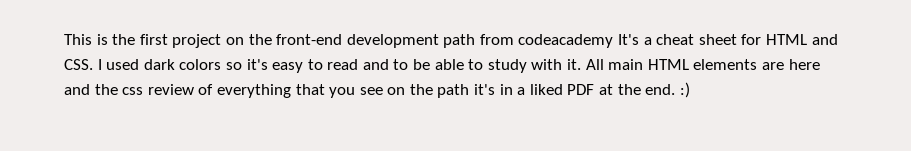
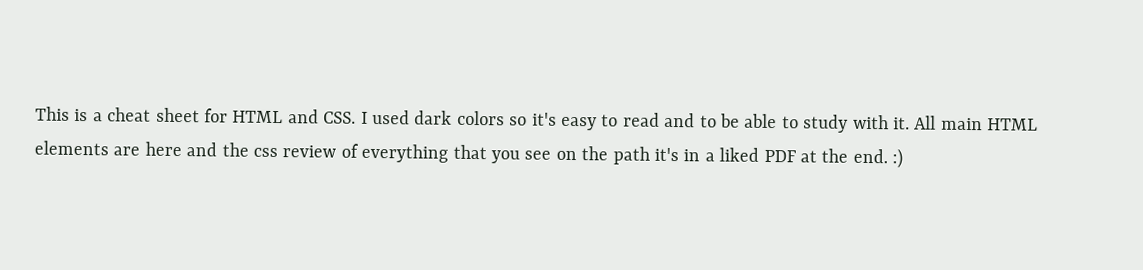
[112,34,640,48] the first project on the front-end development path from codeacademy It's -> (89, 115) none

